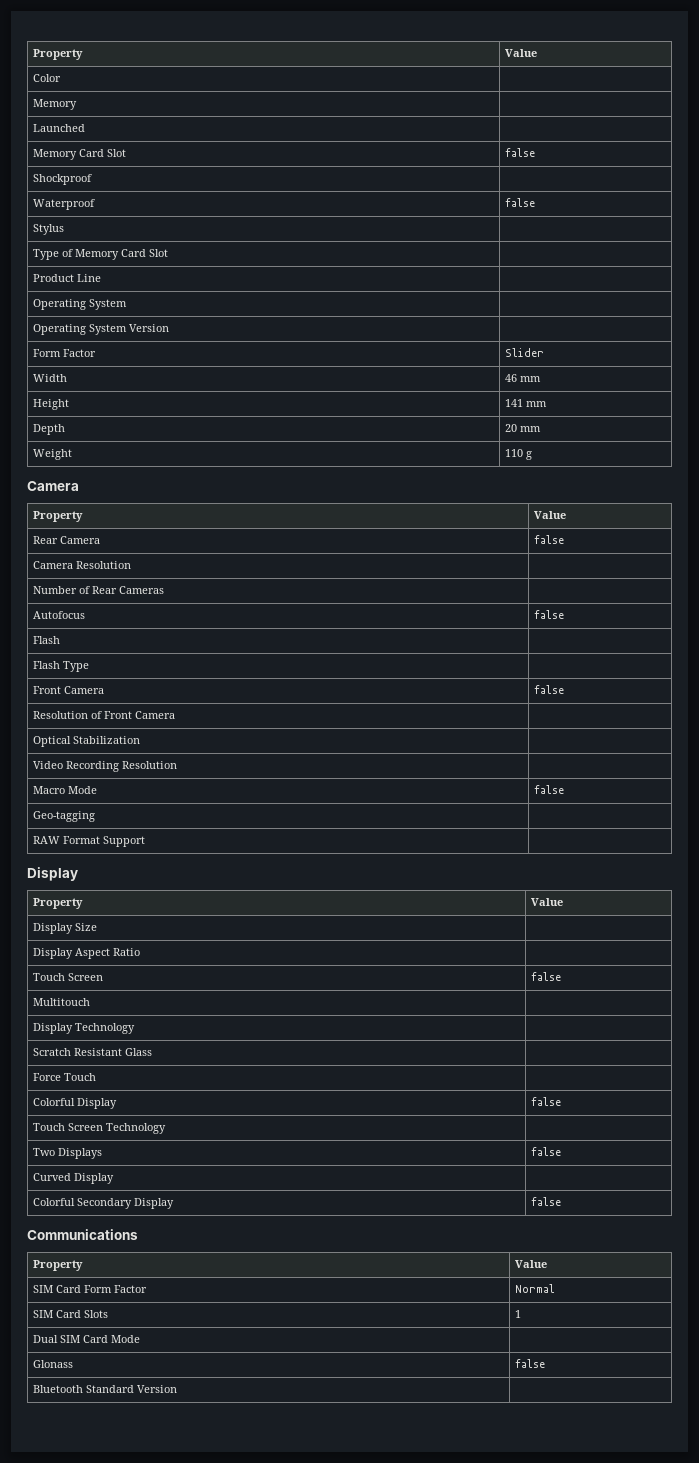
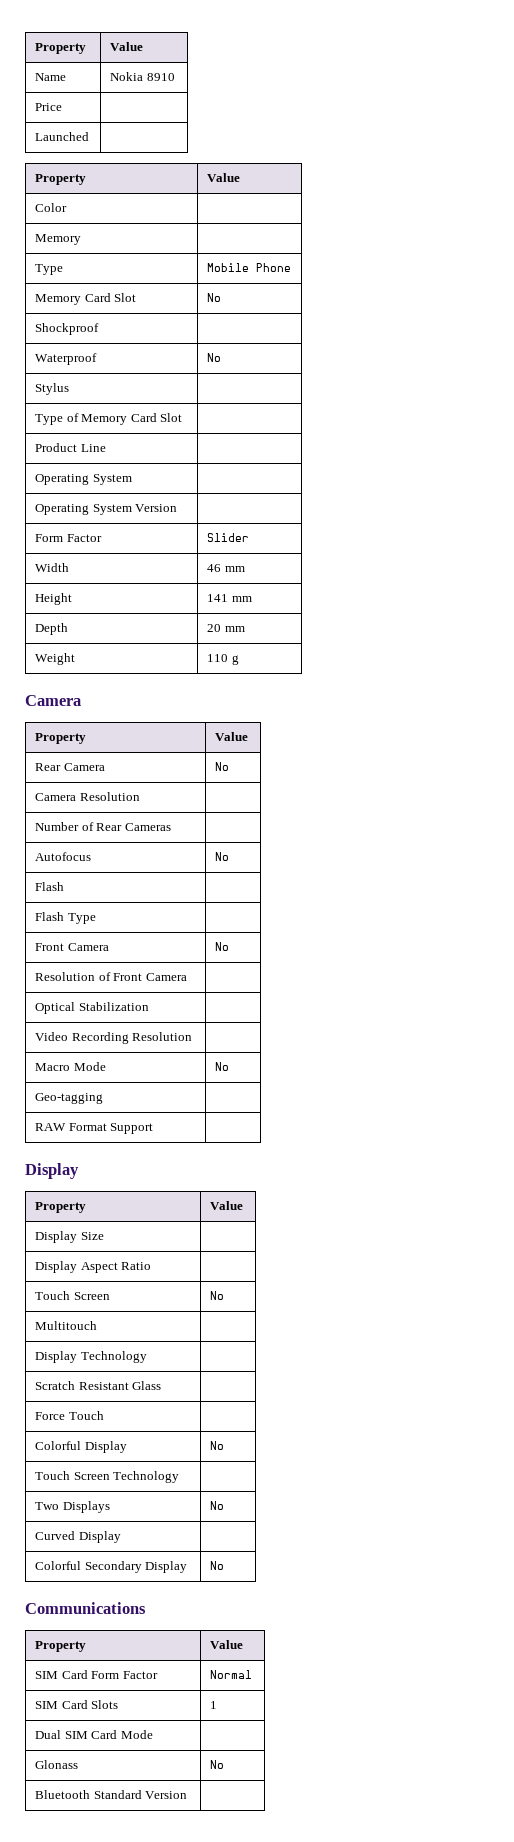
[32,49,83,60] [504,49,537,57] Property | Value -> [35,43,87,54] [110,42,144,51] [35,73,67,81] [110,72,175,81] [35,103,63,111] [35,132,90,141] [35,174,87,185] [207,173,241,182] Property | Value // Name | Nokia 8910 // Price | // Launched | // Property | Value
[32,124,85,132] [32,149,126,160] [504,148,535,157] Launched | // Memory Card Slot | false -> [35,264,64,275] [207,263,292,272] [35,293,137,305] [207,293,222,302] Type | Mobile Phone // Memory Card Slot | No
[504,198,535,207] false -> [207,353,222,362] No
[533,535,564,544] false -> [215,762,230,771] No
[533,610,564,619] false -> [215,852,230,861] No
[533,685,564,694] false -> [215,942,230,951] No
[533,785,564,794] false -> [215,1062,230,1071] No
[530,972,561,981] false -> [210,1291,225,1300] No
[530,1097,561,1106] false -> [210,1441,225,1450] No
[530,1147,561,1156] false -> [210,1501,225,1510] No
[530,1197,561,1206] false -> [210,1561,225,1570] No
[514,1359,545,1368] false -> [210,1760,225,1769] No

